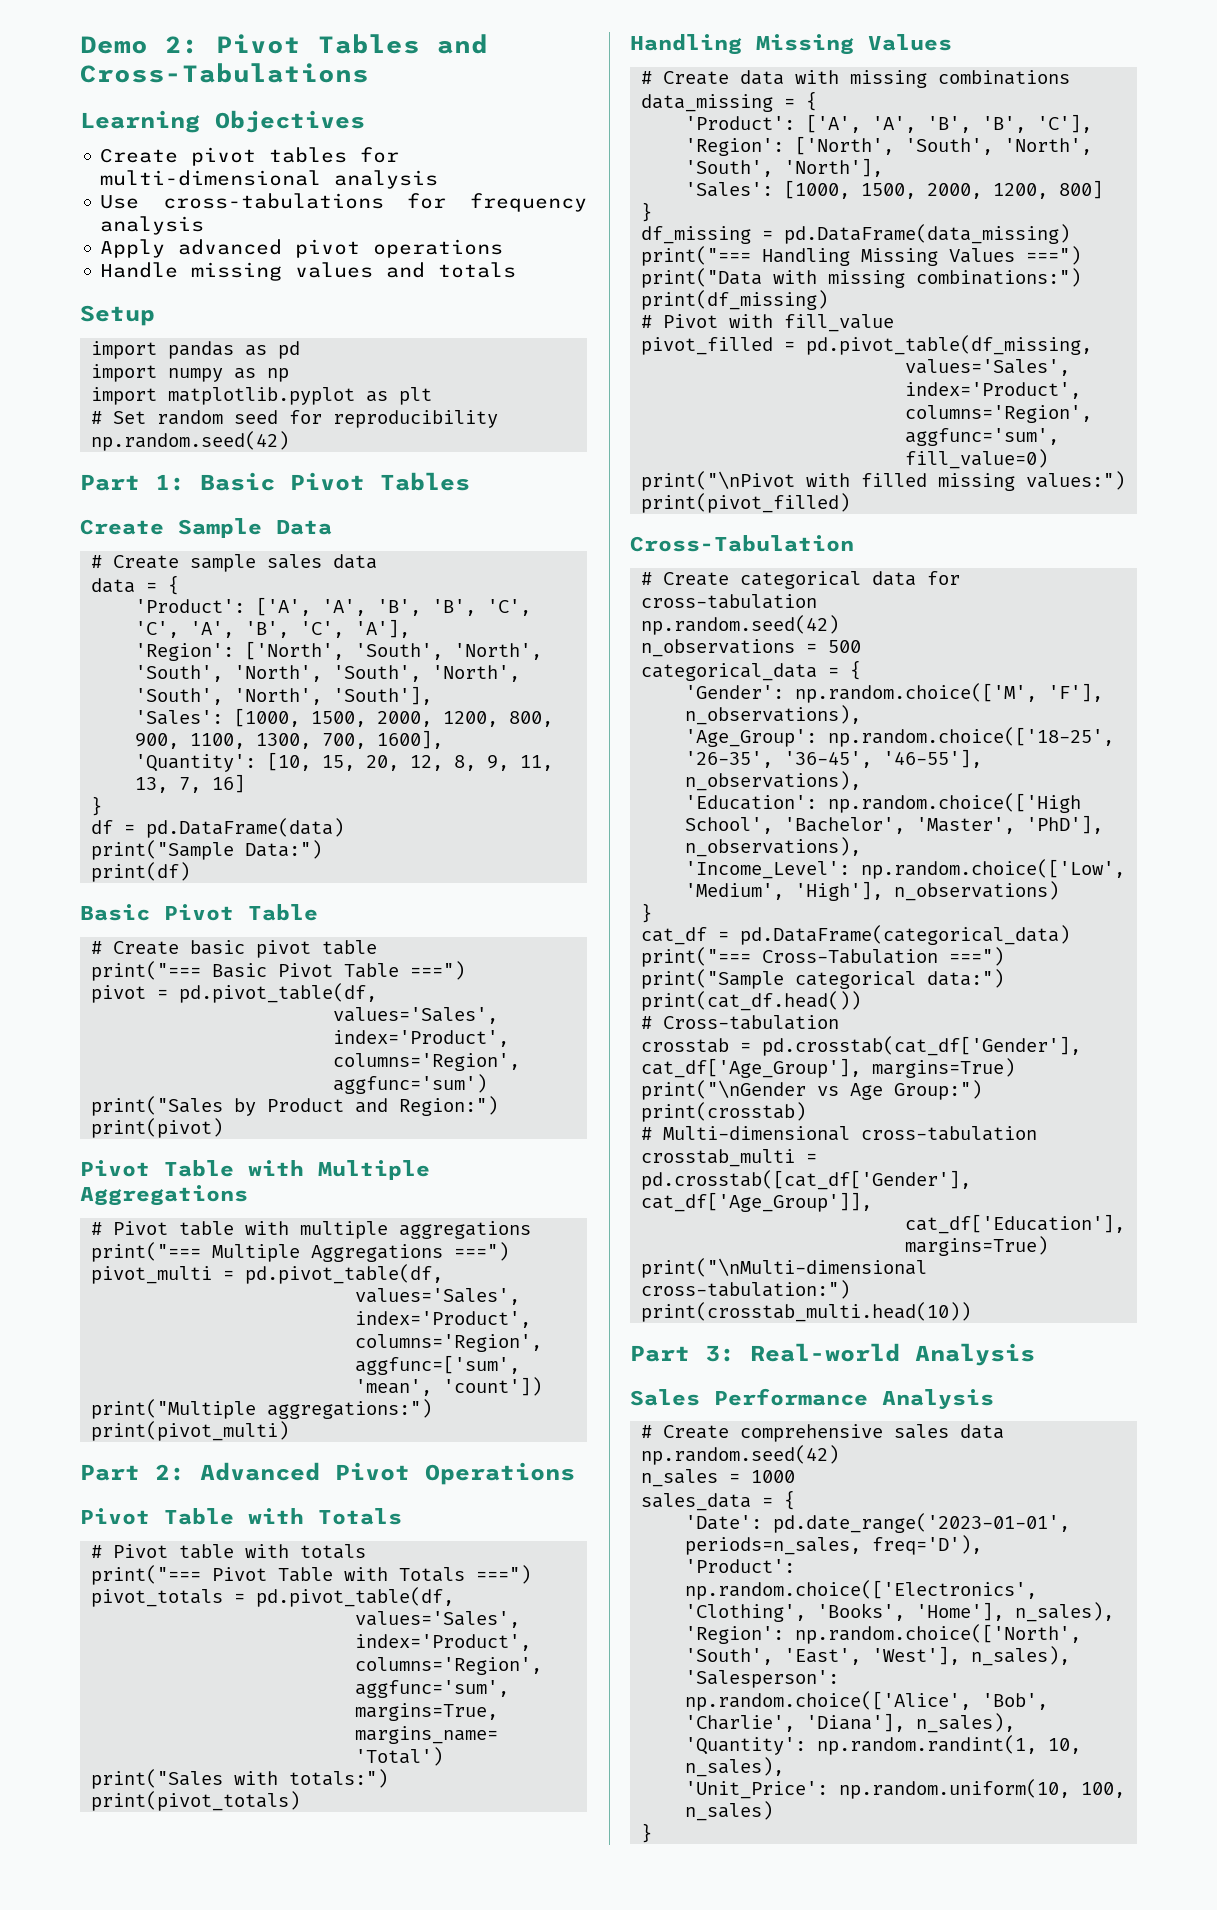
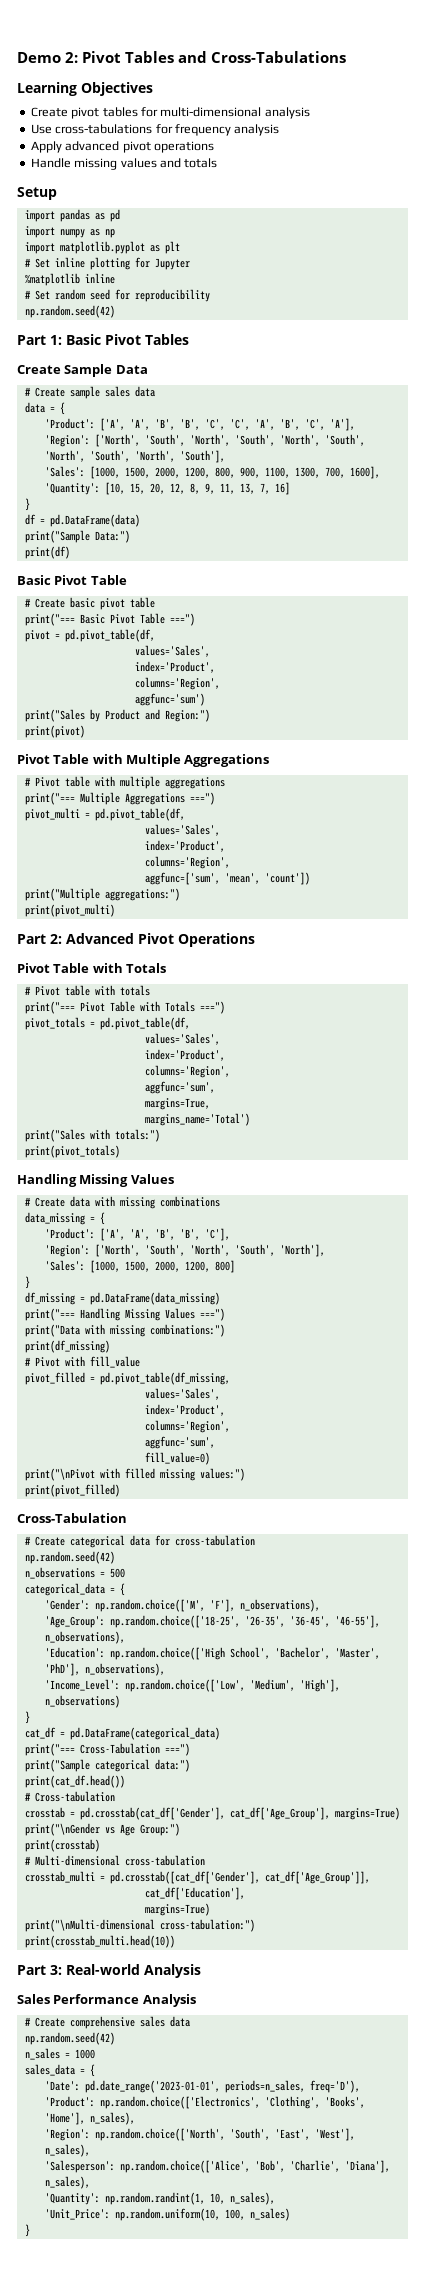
(433, 396) none -> [24,257,190,270] [24,273,115,286] // # Set inline plotting for Jupyter // %matplotlib inline

